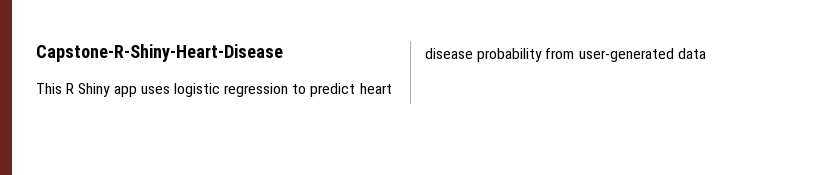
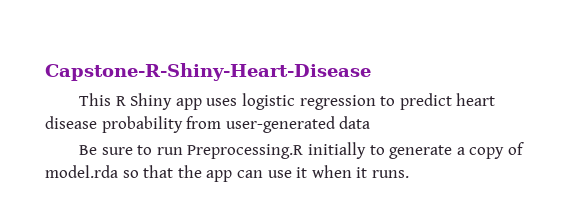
(706, 53) none -> [79,142,524,159] [45,165,409,182] // Be sure to run Preprocessing.R initially to generate a copy of model.rda so that the app can use it when it runs.

